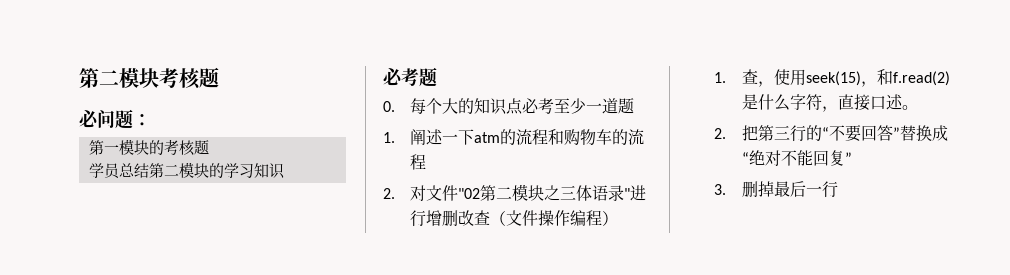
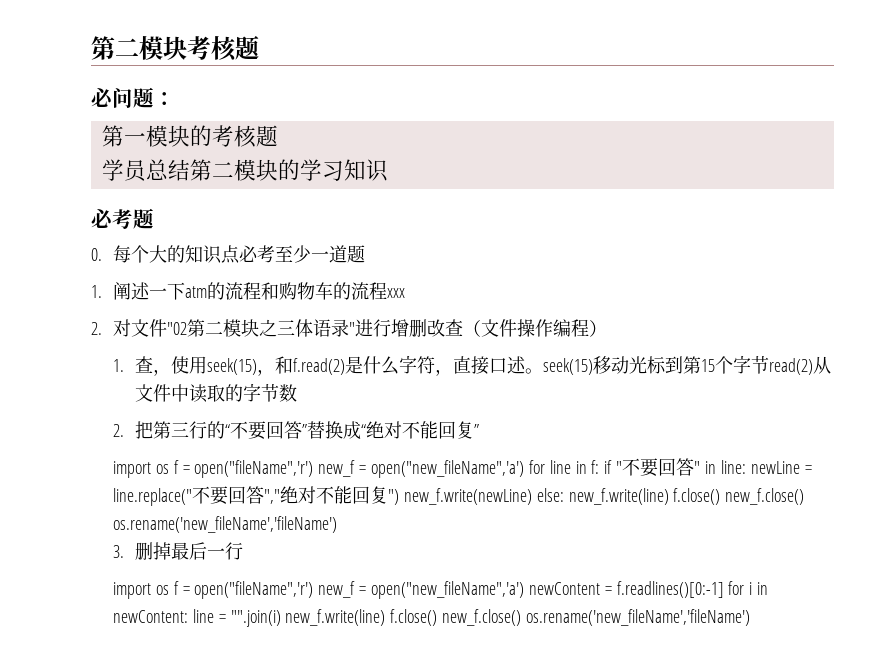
(427, 162) none -> [386,288,405,298] xxx
(918, 107) none -> [542,355,831,375] [134,383,297,403] seek(15)移动光标到第15个字节read(2)从文件中读取的字节数
[714,181,838,198] 3.删掉最后一行 -> [112,458,812,478] [112,486,805,506] [112,516,337,533] [112,542,243,560] [112,581,769,599] [112,609,750,627] import os f = open("fileName",'r') new_f = open("new_fileName",'a') for line in f: if "不要回答" in line: newLine = line.replace("不要回答","绝对不能回复") new_f.write(newLine) else: new_f.write(line) f.close() new_f.close() os.rename('new_fileName','fileName') // 3.删掉最后一行 // import os f = open("fileName",'r') new_f = open("new_fileName",'a') newContent = f.readlines()[0:-1] for i in newContent: line = "".join(i) new_f.write(line) f.close() new_f.close() os.rename('new_fileName','fileName')

